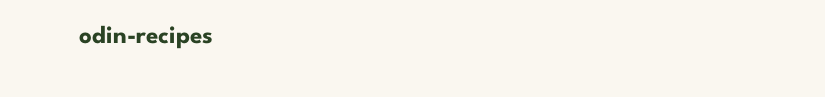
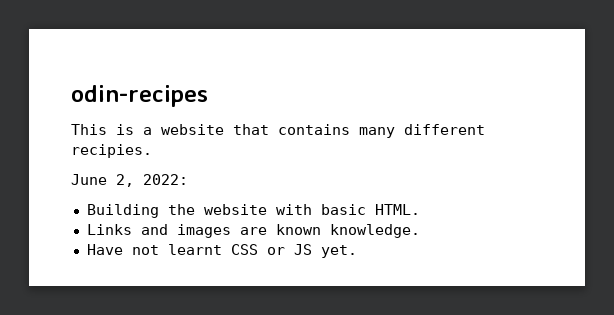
(213, 37) none -> [71,124,485,138] [71,144,152,158] [71,174,188,187] [86,204,420,218] [86,224,420,238] [86,244,357,258] // This is a website that contains many different recipies. // June 2, 2022: // Building the website with basic HTML. // Links and images are known knowledge. // Have not learnt CSS or JS yet.

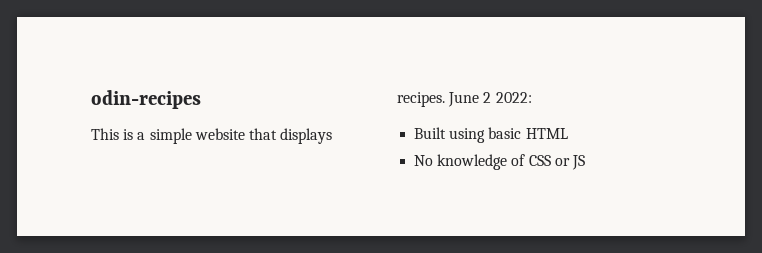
(152, 131) none -> [149,128,192,144] simple
[278,124,485,138] [71,144,152,158] [71,174,188,187] [86,204,420,218] [86,224,420,238] [86,244,222,255] contains many different recipies. // June 2, 2022: // Building the website with basic HTML. // Links and images are known knowledge. // Have not learnt -> [280,128,333,144] [397,92,532,107] [414,127,568,143] [414,154,526,170] displays recipes. June 2 2022: // Built using basic HTML // No knowledge of
[320,245,357,258] yet. -> (585, 162) none

